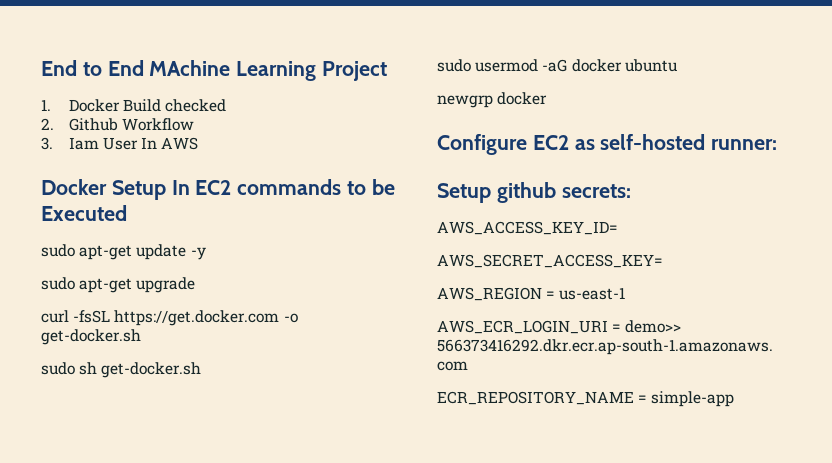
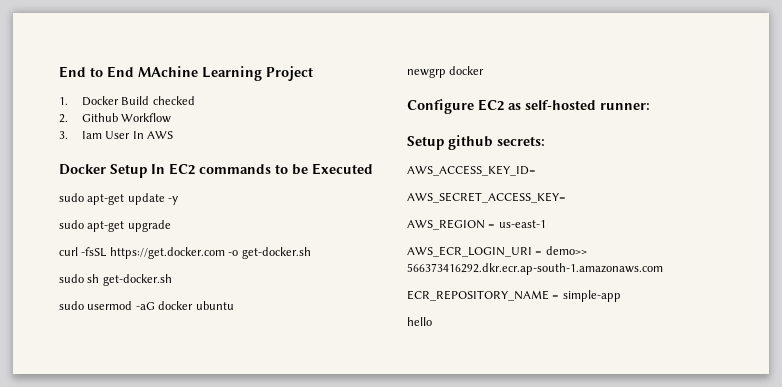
(735, 399) none -> [407,317,432,326] // hello

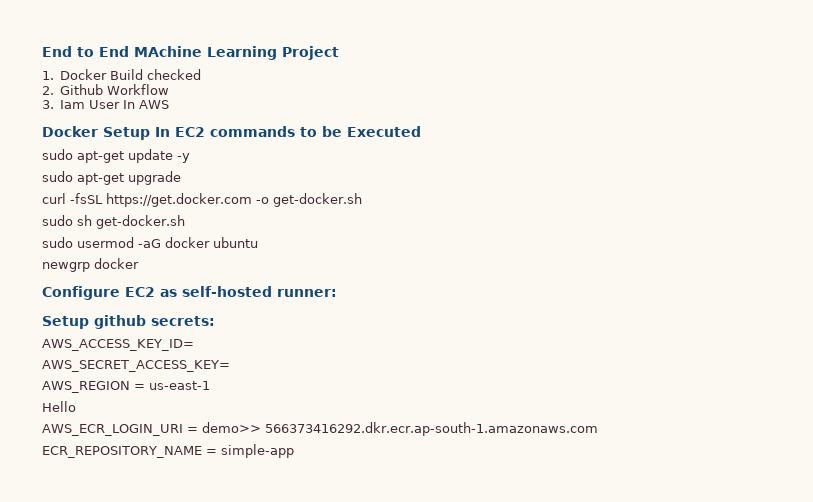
(546, 224) none -> [42,401,76,412] // Hello
[407,317,432,326] // hello -> (294, 451) none

